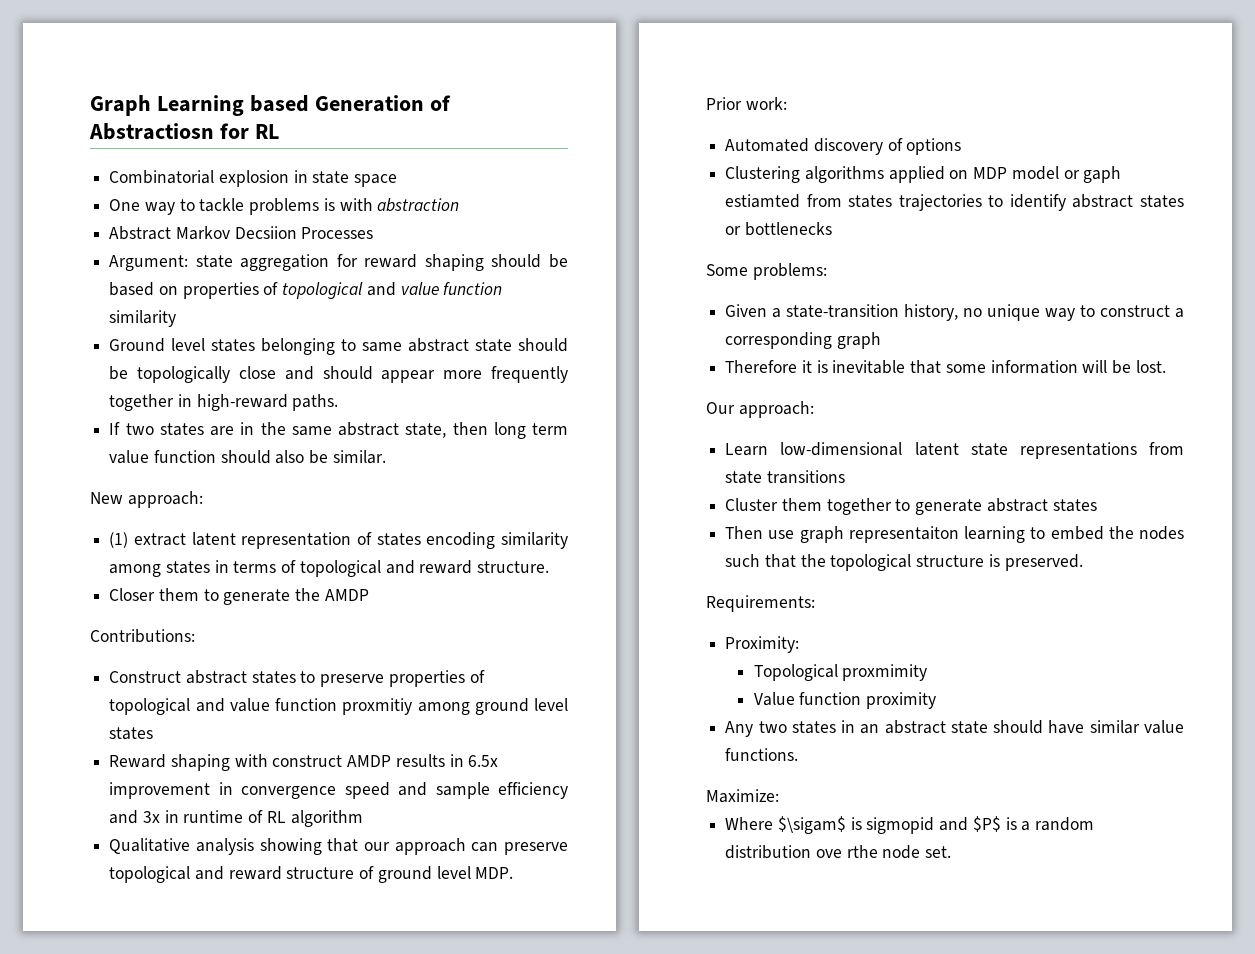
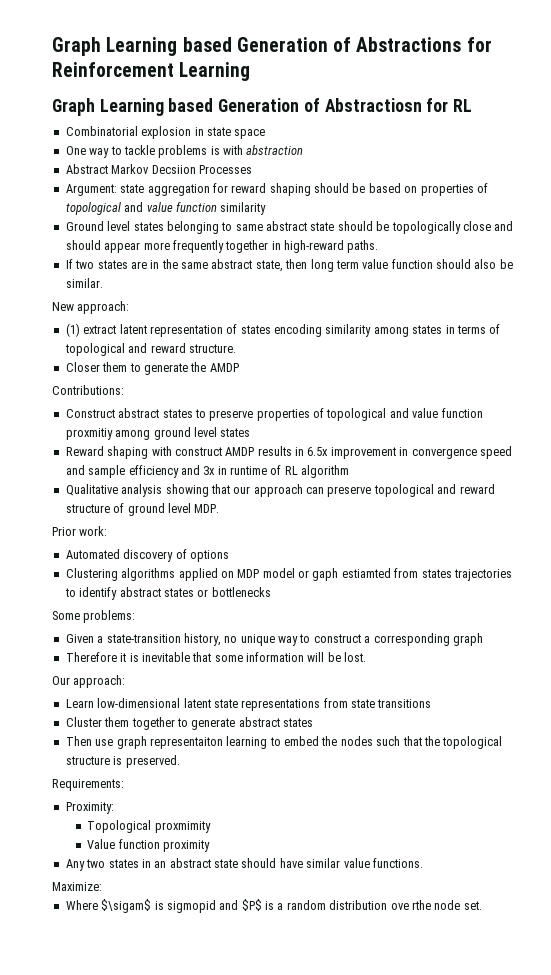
[90,95,451,116] Graph Learning based Generation of -> [52,37,492,56] [52,62,251,81] [52,98,320,116] Graph Learning based Generation of Abstractions for Reinforcement Learning // Graph Learning based Generation of

